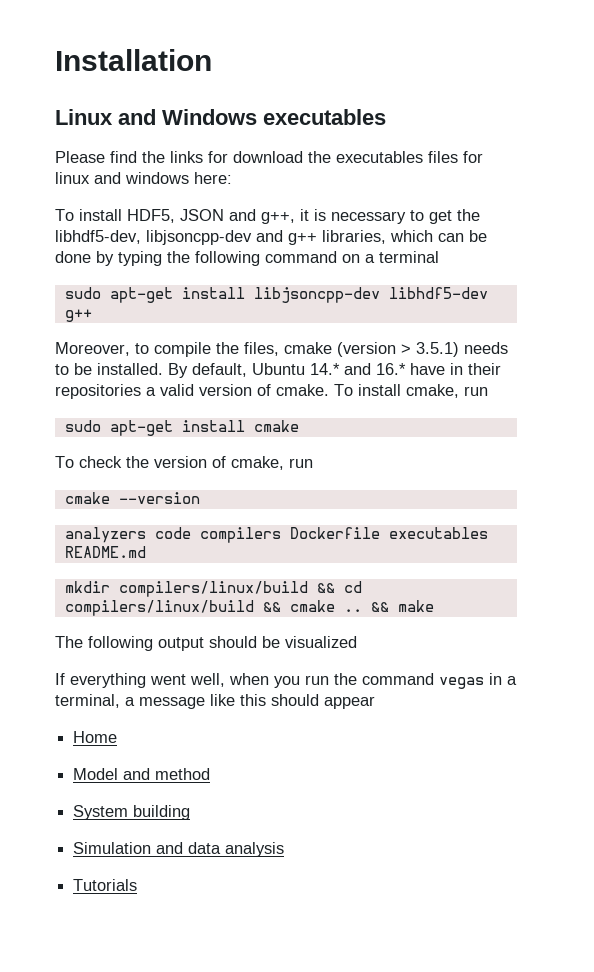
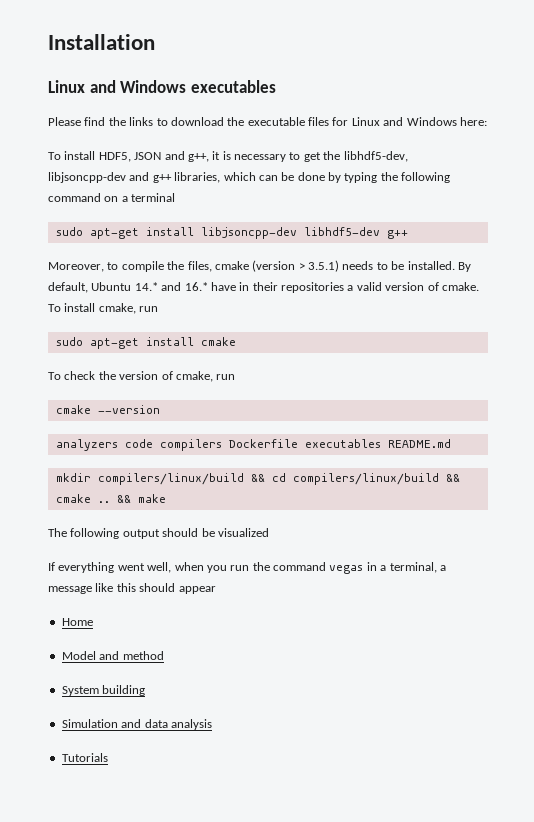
[208,151,228,163] for -> [156,118,168,126] to
[336,151,423,163] executables -> [247,117,305,126] executable
[55,172,189,184] linux and windows -> [351,117,457,126] Linux and Windows

